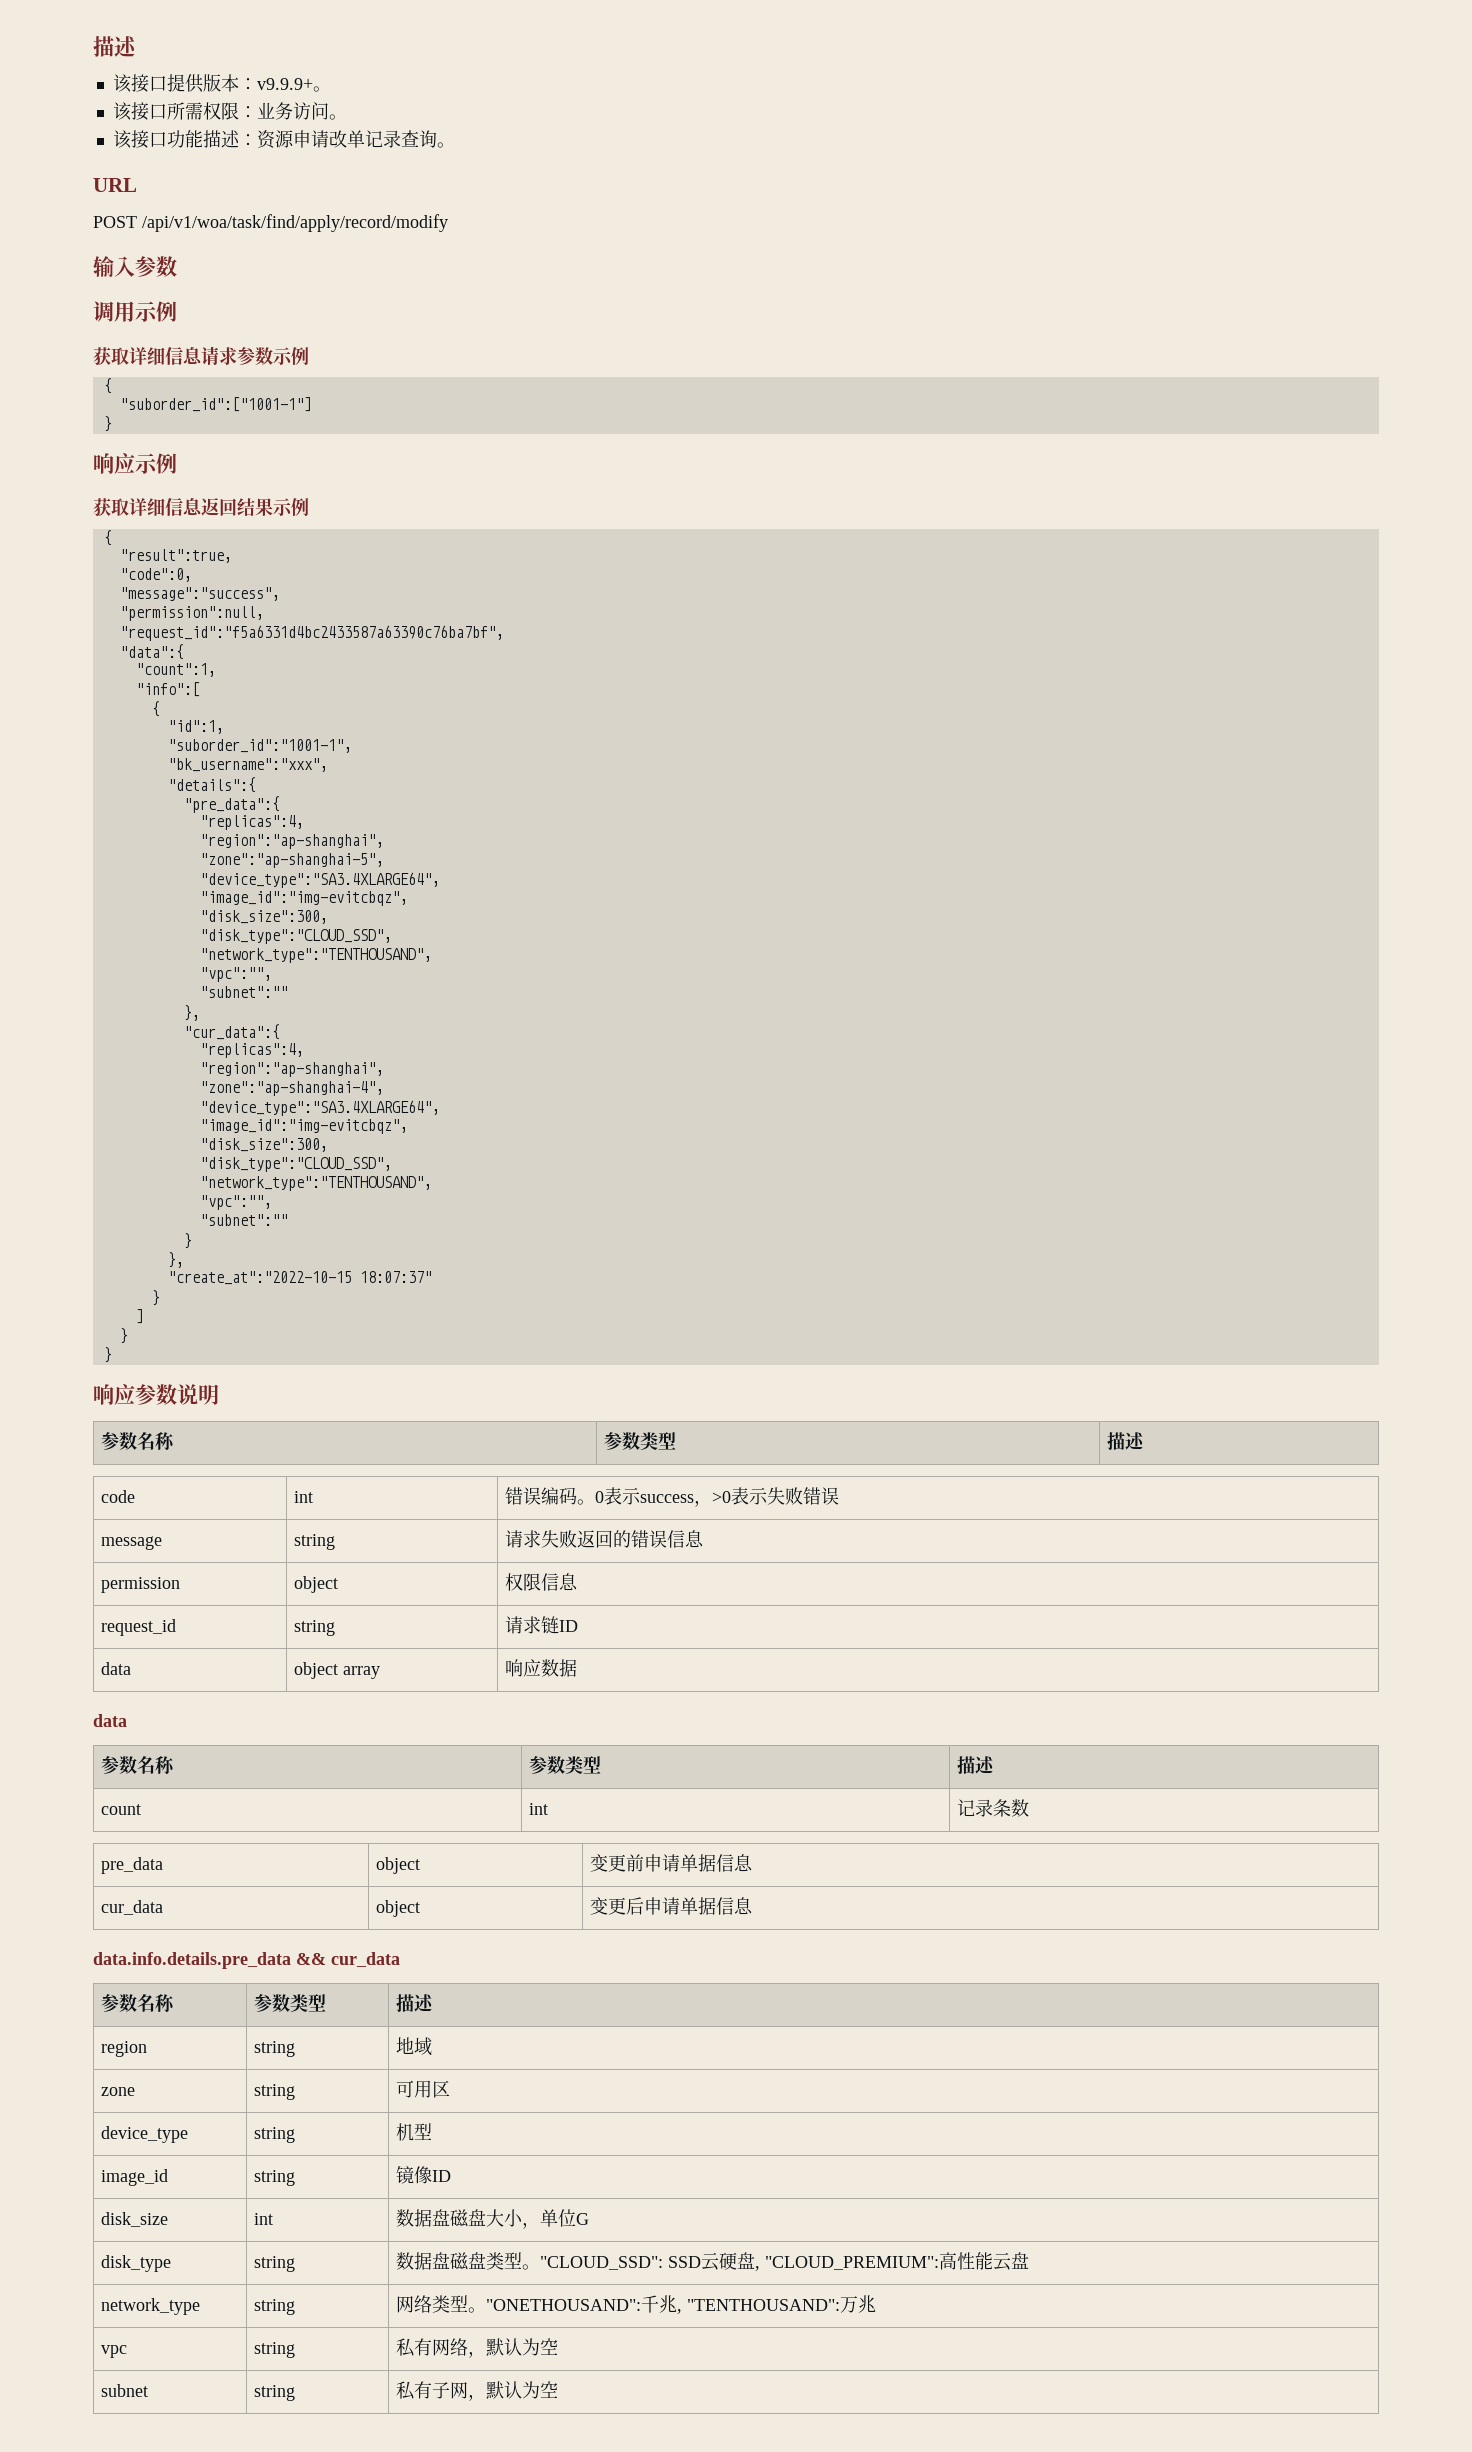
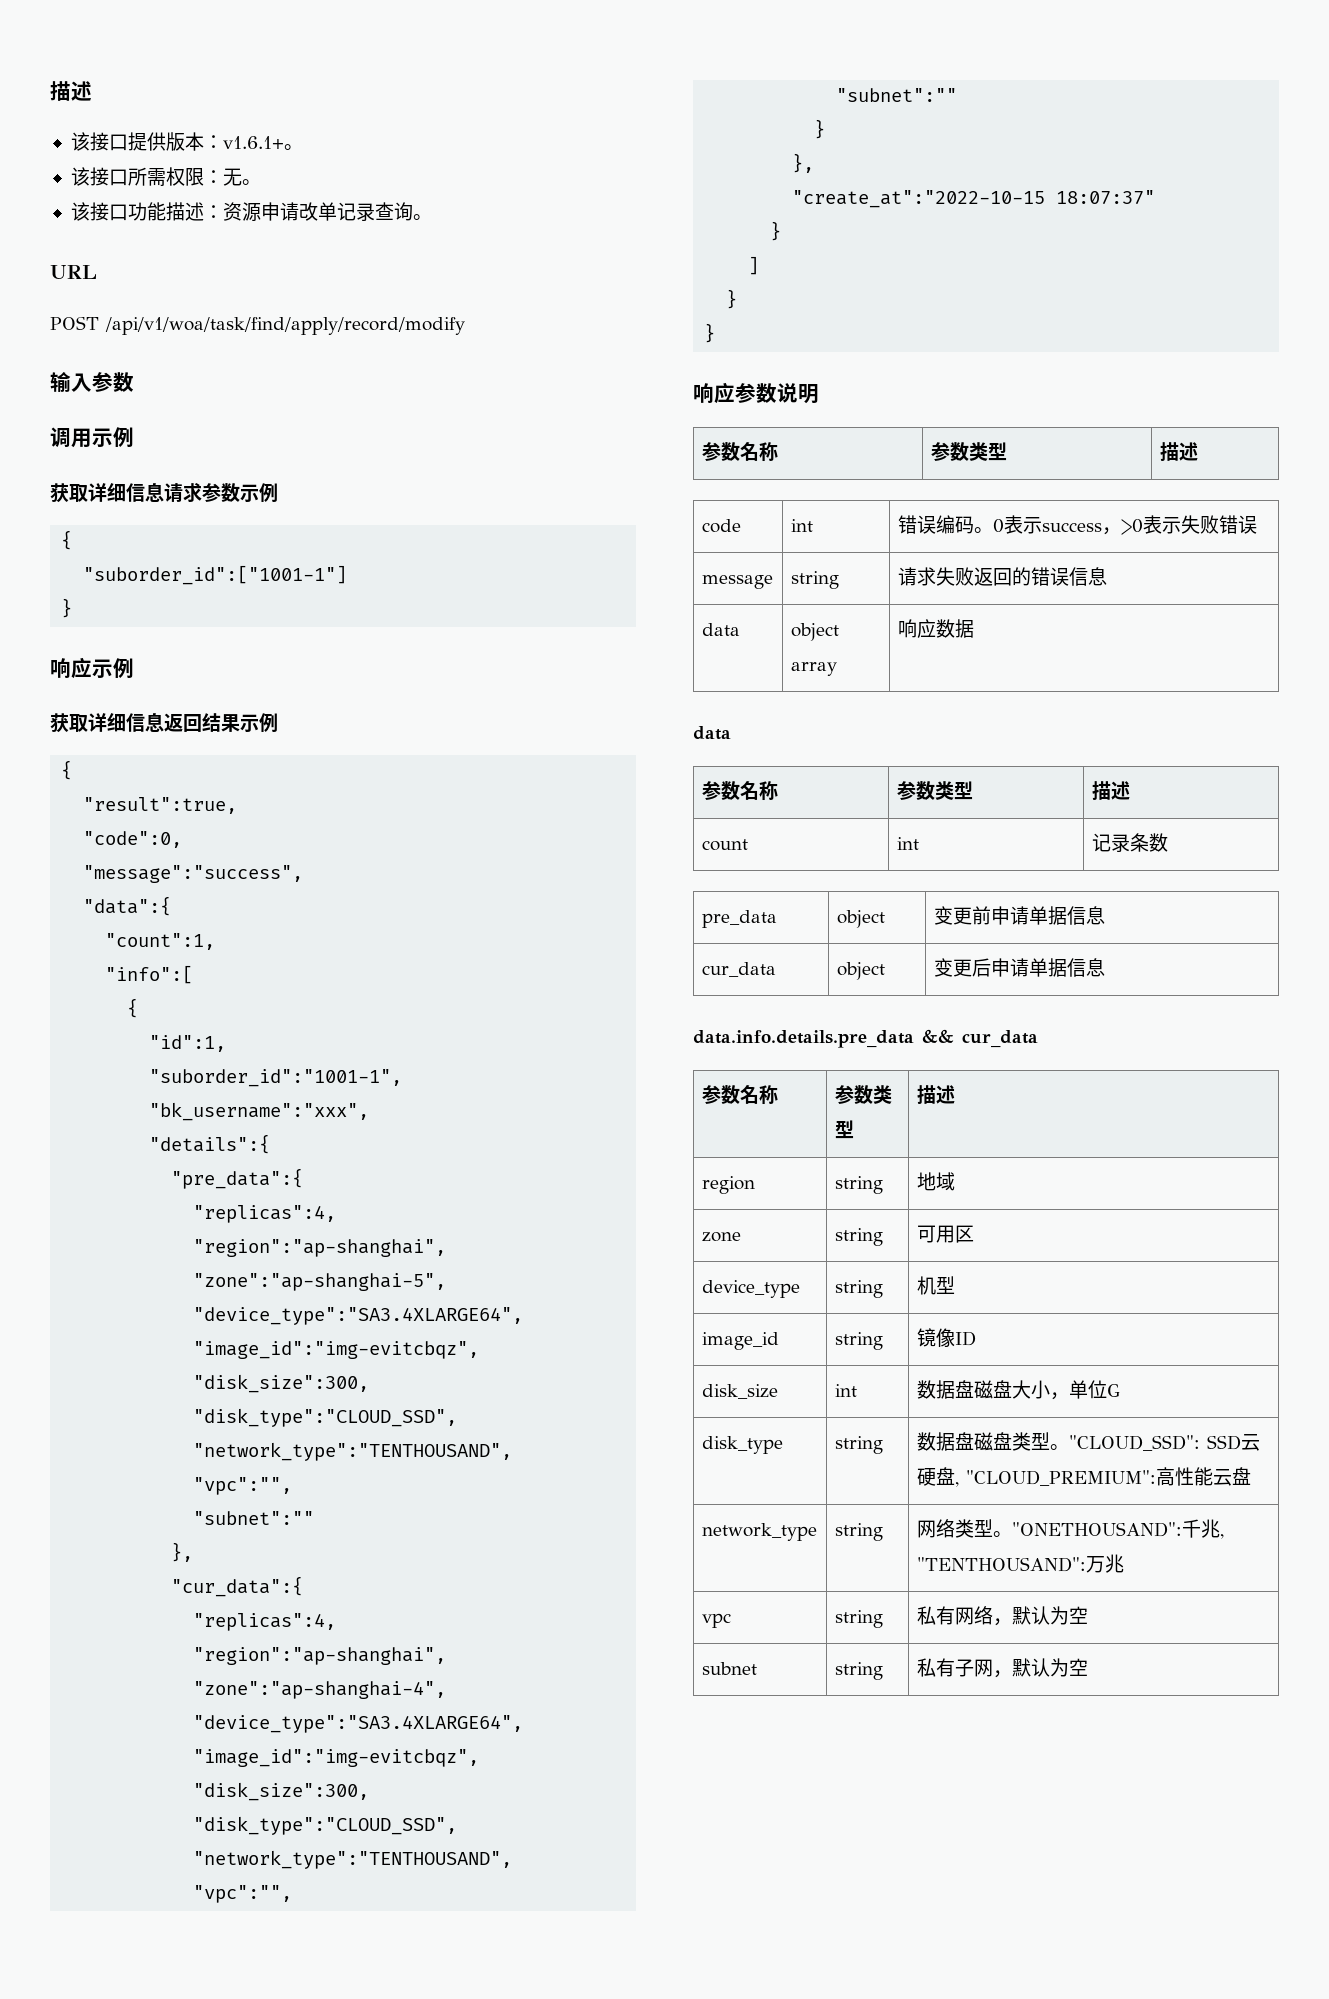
[256,78,313,90] v9.9.9+ -> [222,136,284,149] v1.6.1+
[256,102,329,120] 业务访问 -> [222,168,242,186] 无
[119,606,264,621] [119,625,504,641] // "permission":null, // "request_id":"f5a6331d4bc2433587a63390c76ba7bf", -> (304, 874) none
[101,1577,181,1593] [294,1576,339,1593] [505,1573,579,1591] [101,1619,177,1636] [294,1620,336,1636] [505,1616,579,1634] // permission | object | 权限信息 // request_id | string | 请求链ID -> (1107, 576) none

